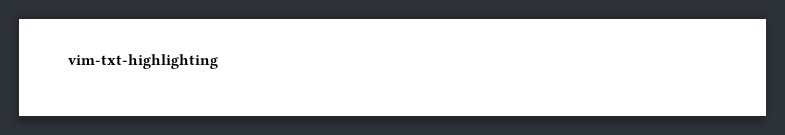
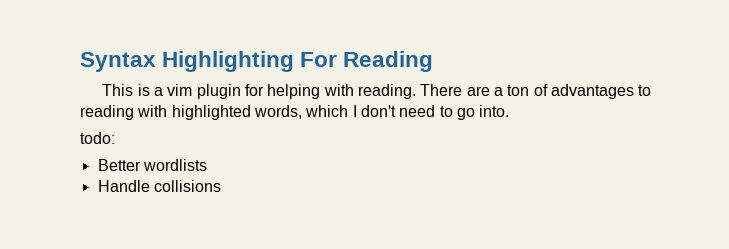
[68,54,218,69] vim-txt-highlighting -> [80,51,434,72] [102,84,652,99] [80,105,510,120] [80,132,115,144] [97,159,207,171] [97,180,221,192] Syntax Highlighting For Reading // This is a vim plugin for helping with reading. There are a ton of advantages to reading with highlighted words, which I don't need to go into. // todo: // Better wordlists // Handle collisions

